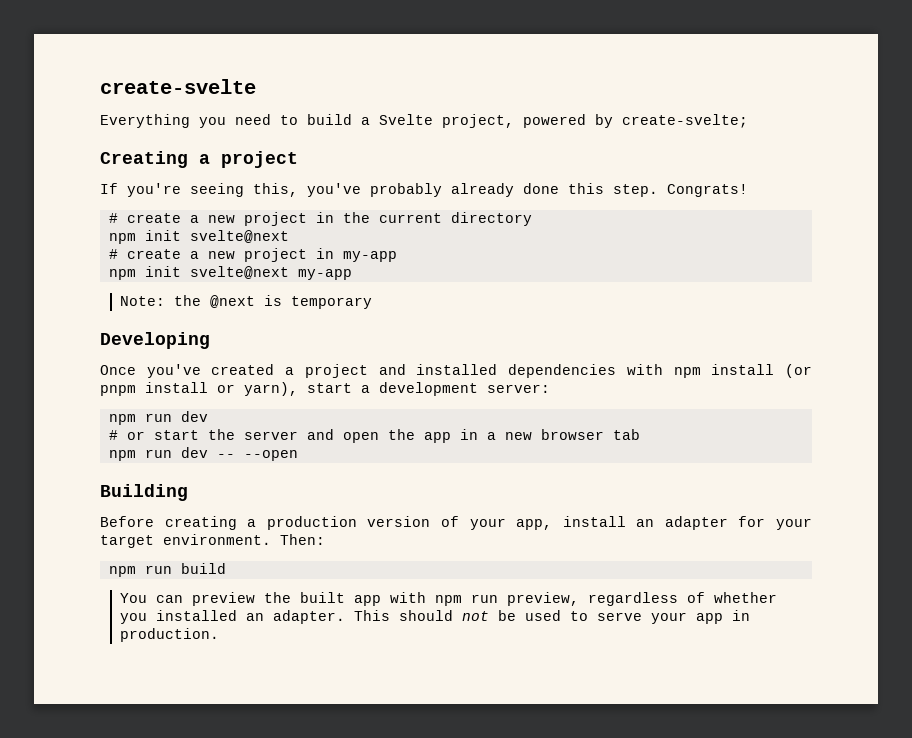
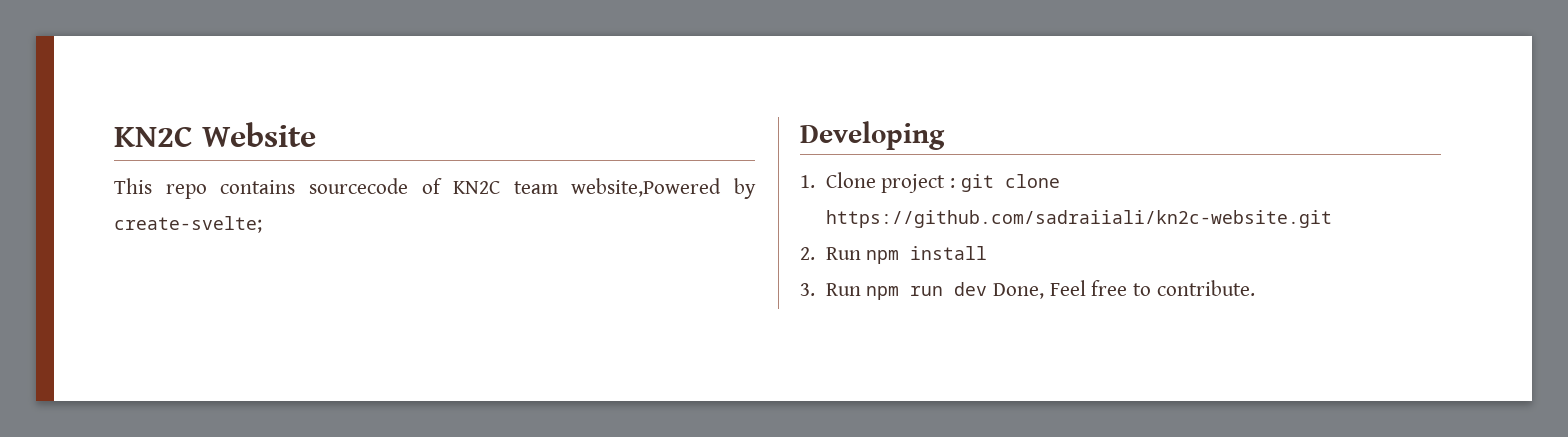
[100,79,256,94] [100,114,748,128] [100,151,298,168] [100,183,748,197] [108,212,532,226] [108,230,289,244] [108,248,397,262] [108,266,352,280] [120,295,373,309] [100,332,210,349] [100,364,813,378] [100,382,550,396] [108,411,208,425] [108,429,640,443] [108,447,298,461] [100,484,188,501] [100,516,812,530] [100,534,325,548] [108,563,226,577] [120,592,778,606] [120,610,751,624] [120,628,220,642] create-svelte // Everything you need to build a Svelte project, powered by create-svelte; // Creating a project // If you're seeing this, you've probably already done this step. Congrats! // # create a new project in the current directory // npm init svelte@next // # create a new project in my-app // npm init svelte@next my-app // Note: the @next is temporary // Developing // Once you've created a project and installed dependencies with npm install (or pnpm install or yarn), start a development server: // npm run dev // # or start the server and open the app in a new browser tab // npm run dev -- --open // Building // Before creating a production version of your app, install an adapter for your target environment. Then: // npm run build // You can preview the built app with npm run preview, regardless of whether you installed an adapter. This should not be used to serve your app in production. -> [114,122,316,147] [114,178,756,199] [114,216,262,233] [800,121,945,150] [800,172,1060,193] [825,210,1332,228] [800,246,988,264] [800,280,1255,300] KN2C Website // This repo contains sourcecode of KN2C team website,Powered by create-svelte; // Developing // 1. Clone project : git clone https://github.com/sadraiiali/kn2c-website.git // 2. Run npm install // 3. Run npm run dev Done, Feel free to contribute.

